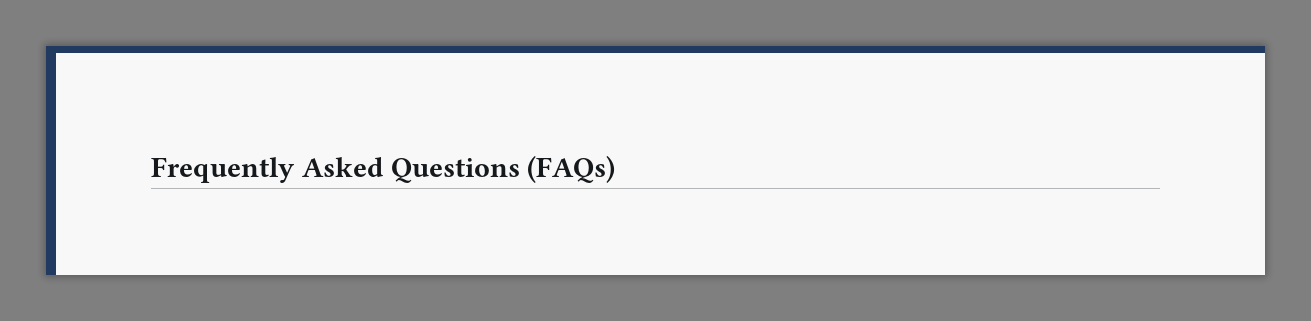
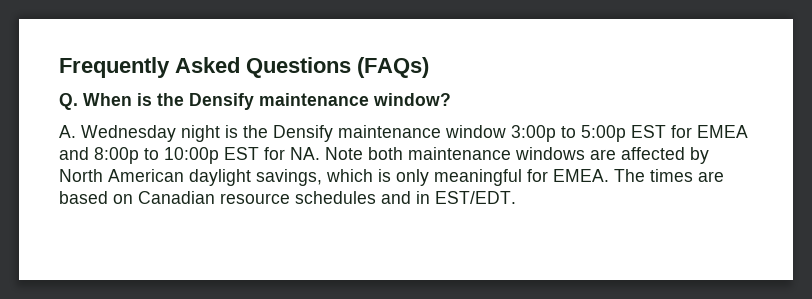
(616, 169) none -> [59,93,451,110] [59,125,748,142] [59,147,709,164] [59,169,724,186] [59,191,516,204] // Q. When is the Densify maintenance window? // A. Wednesday night is the Densify maintenance window 3:00p to 5:00p EST for EMEA and 8:00p to 10:00p EST for NA. Note both maintenance windows are affected by North American daylight savings, which is only meaningful for EMEA. The times are based on Canadian resource schedules and in EST/EDT.

